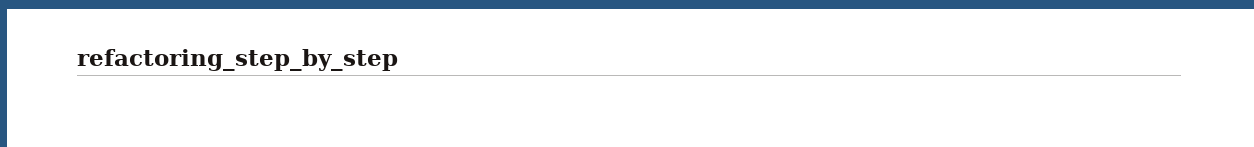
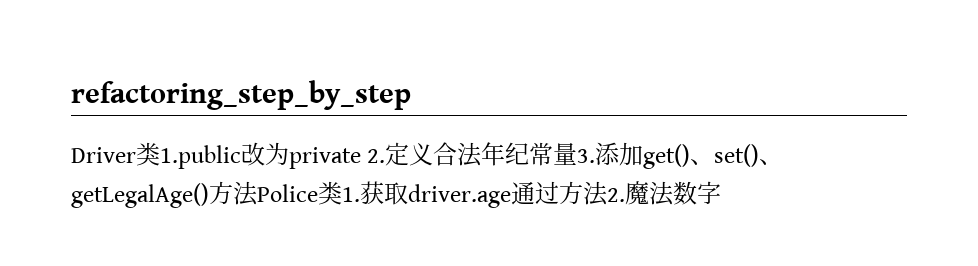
(398, 60) none -> [71,142,784,169] [71,181,721,208] // Driver类1.public改为private 2.定义合法年纪常量3.添加get()、set()、getLegalAge()方法Police类1.获取driver.age通过方法2.魔法数字

